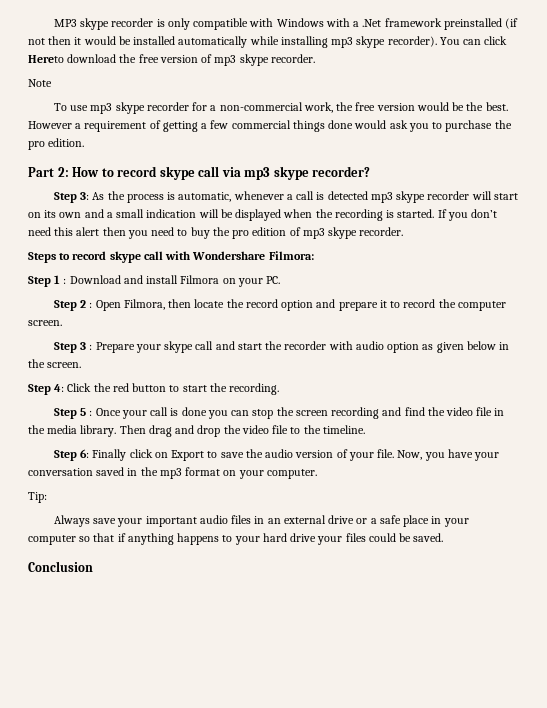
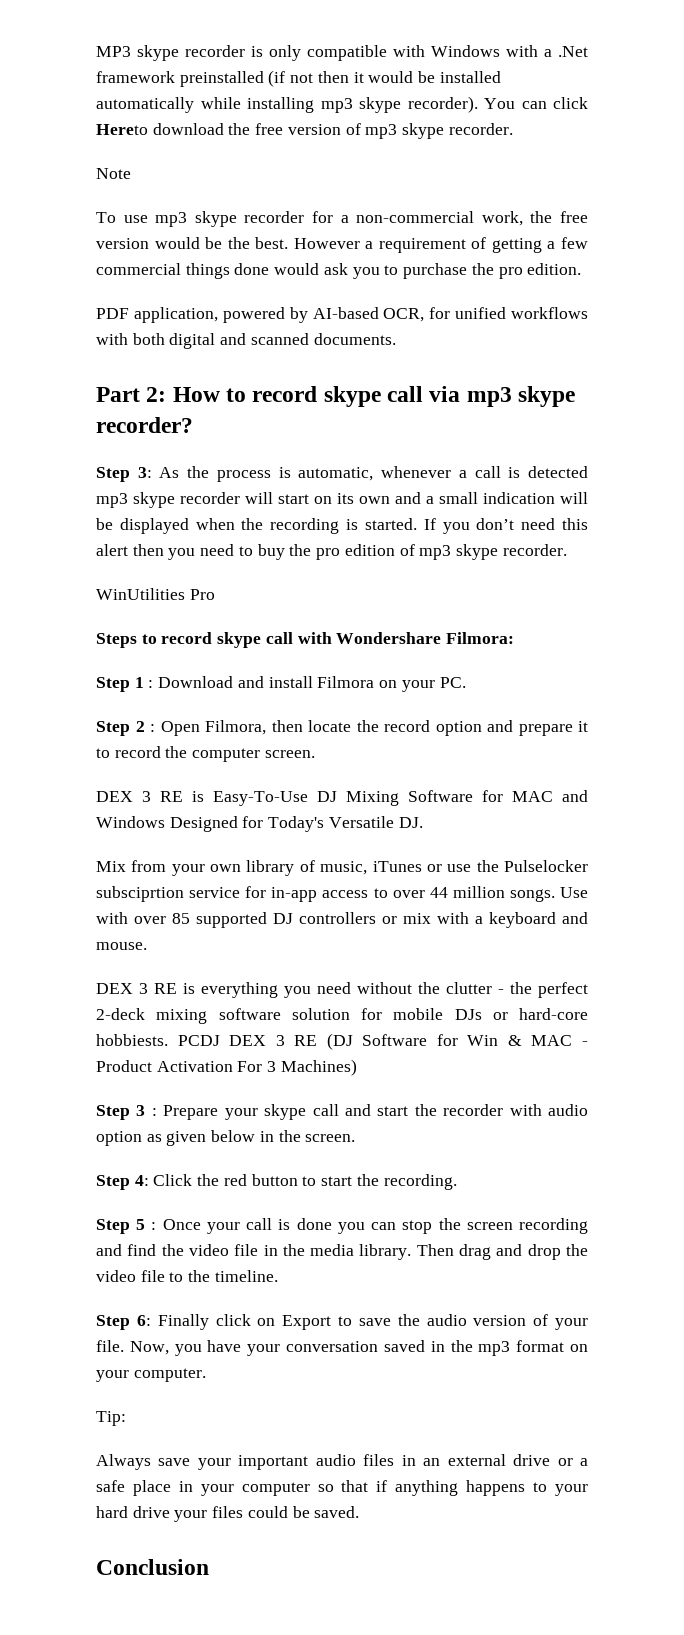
(85, 142) none -> [96,307,588,323] [96,333,396,349] // PDF application, powered by AI-based OCR, for unified workflows with both digital and scanned documents.
(404, 231) none -> [96,588,215,600] // WinUtilities Pro
(62, 323) none -> [96,790,588,806] [96,816,423,832] [96,860,588,876] [96,886,589,902] [96,912,588,928] [96,942,147,950] [96,982,588,998] [96,1008,588,1024] [96,1033,588,1050] [96,1059,357,1076] // DEX 3 RE is Easy-To-Use DJ Mixing Software for MAC and Windows Designed for Today's Versatile DJ. // Mix from your own library of music, iTunes or use the Pulselocker subsciprtion service for in-app access to over 44 million songs. Use with over 85 supported DJ controllers or mix with a keyboard and mouse. // DEX 3 RE is everything you need without the clutter - the perfect 2-deck mixing software solution for mobile DJs or hard-core hobbiests. PCDJ DEX 3 RE (DJ Software for Win & MAC - Product Activation For 3 Machines)

